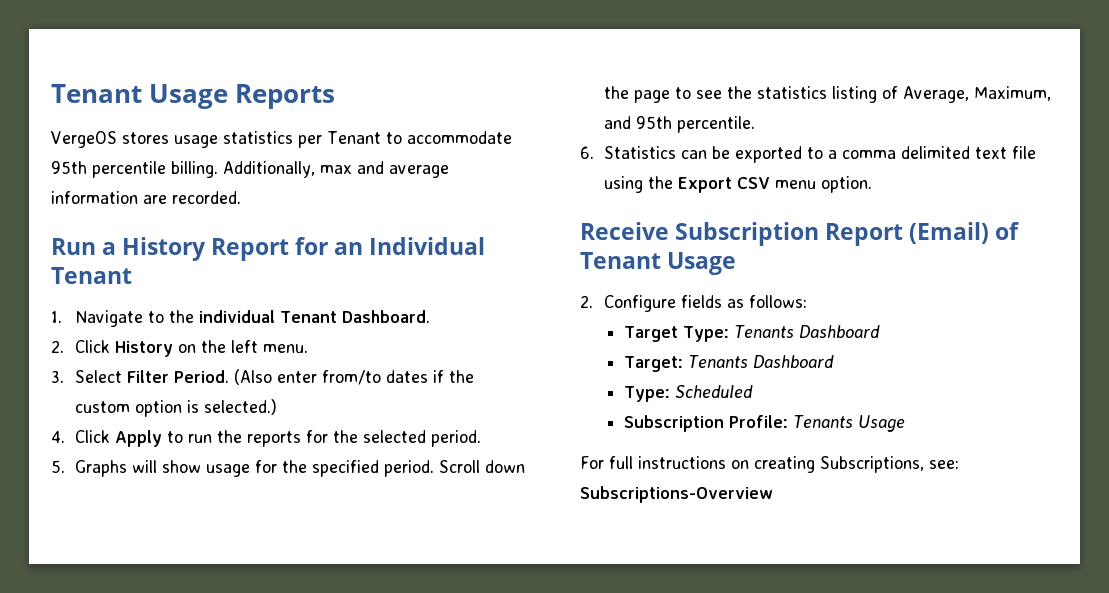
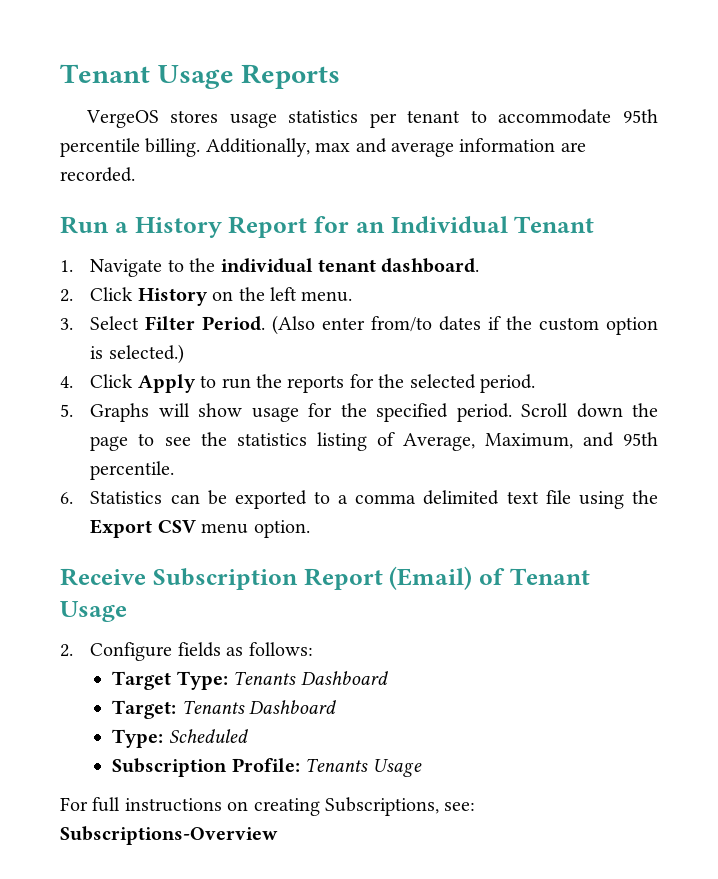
[326,131,381,144] Tenant -> [407,110,461,123] tenant
[280,310,431,323] Tenant Dashboard. -> [318,258,480,273] tenant dashboard.

